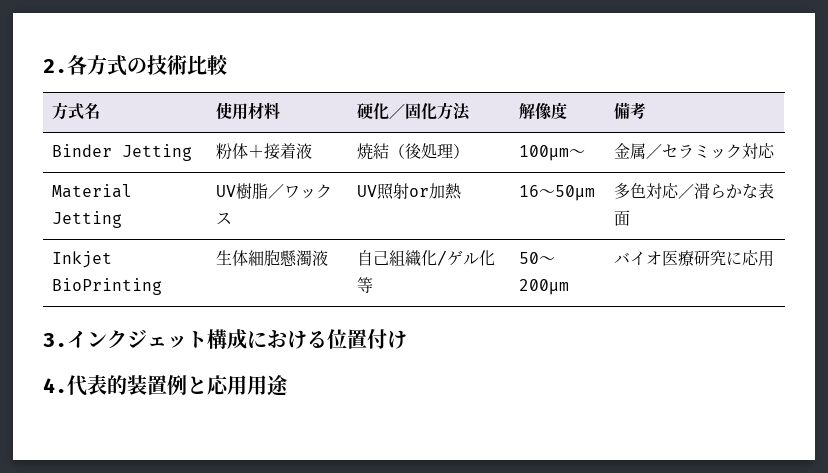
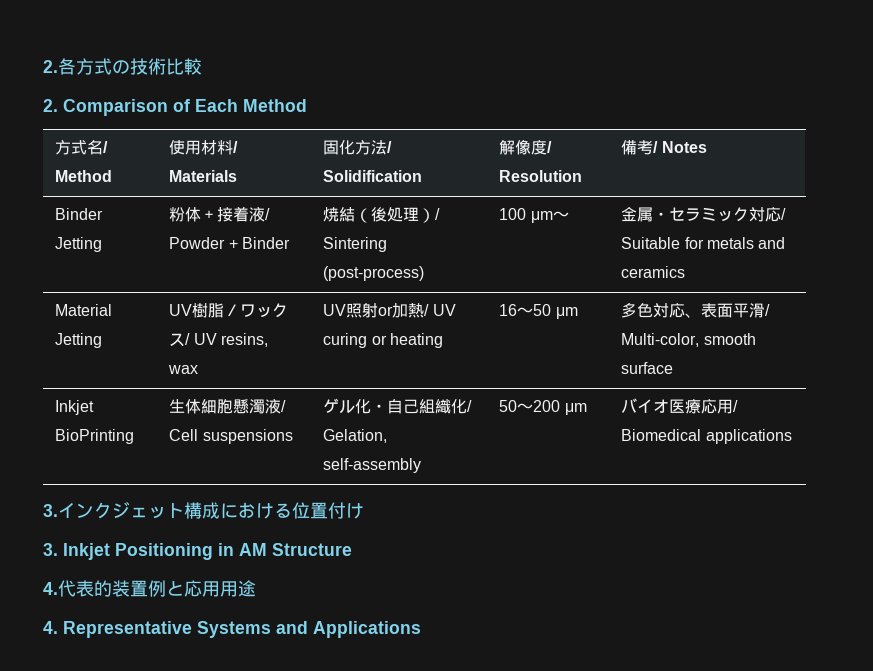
(229, 65) none -> [43,99,307,116] // 2. Comparison of Each Method
(101, 110) none -> [103,141,109,153] [55,170,113,182] / Method
[357,103,406,120] | 硬化／ -> [233,141,239,153] [169,170,238,182] / Materials |
(472, 112) none -> [387,141,393,153] [323,170,423,182] / Solidification
(568, 111) none -> [547,141,553,153] [499,170,583,182] / Resolution
(647, 110) none -> [653,141,707,153] / Notes
(313, 151) none -> [265,208,271,220] [169,237,290,249] / Powder + Binder
[519,145,570,161] | 100μm -> [435,208,441,220] [323,237,388,252] [323,266,425,281] [499,208,553,223] / Sintering (post-process) | 100 μm
[646,144,663,159] ／ -> [653,212,670,220] ・
(776, 151) none -> [781,208,787,220] [621,237,786,249] [621,266,686,278] / Suitable for metals and ceramics
(233, 218) none -> [185,333,268,347] [168,365,199,374] / UV resins, wax
(463, 191) none -> [424,304,456,316] [323,333,443,348] / UV curing or heating
[555,185,596,201] 50μm -> [533,304,578,319] 50 μm
[678,183,759,199] ／滑らかな -> [685,313,702,318] 、
(631, 218) none -> [733,303,771,318] [621,333,756,347] [621,362,674,374] 平滑/ Multi-color, smooth surface
(329, 258) | -> [281,400,287,412] [169,429,293,444] [323,398,388,414] / Cell suspensions | ゲル化・
[447,250,496,266] [357,277,374,293] ゲル化等 -> [323,429,388,443] [323,458,422,473] Gelation, self-assembly
[519,279,570,295] 200μm -> [533,400,587,415] 200 μm
[694,250,775,267] 研究に応用 -> [701,399,739,414] [621,429,792,444] 応用/ Biomedical applications
(407, 339) none -> [43,543,352,560] // 3. Inkjet Positioning in AM Structure
(288, 385) none -> [43,621,421,638] // 4. Representative Systems and Applications

